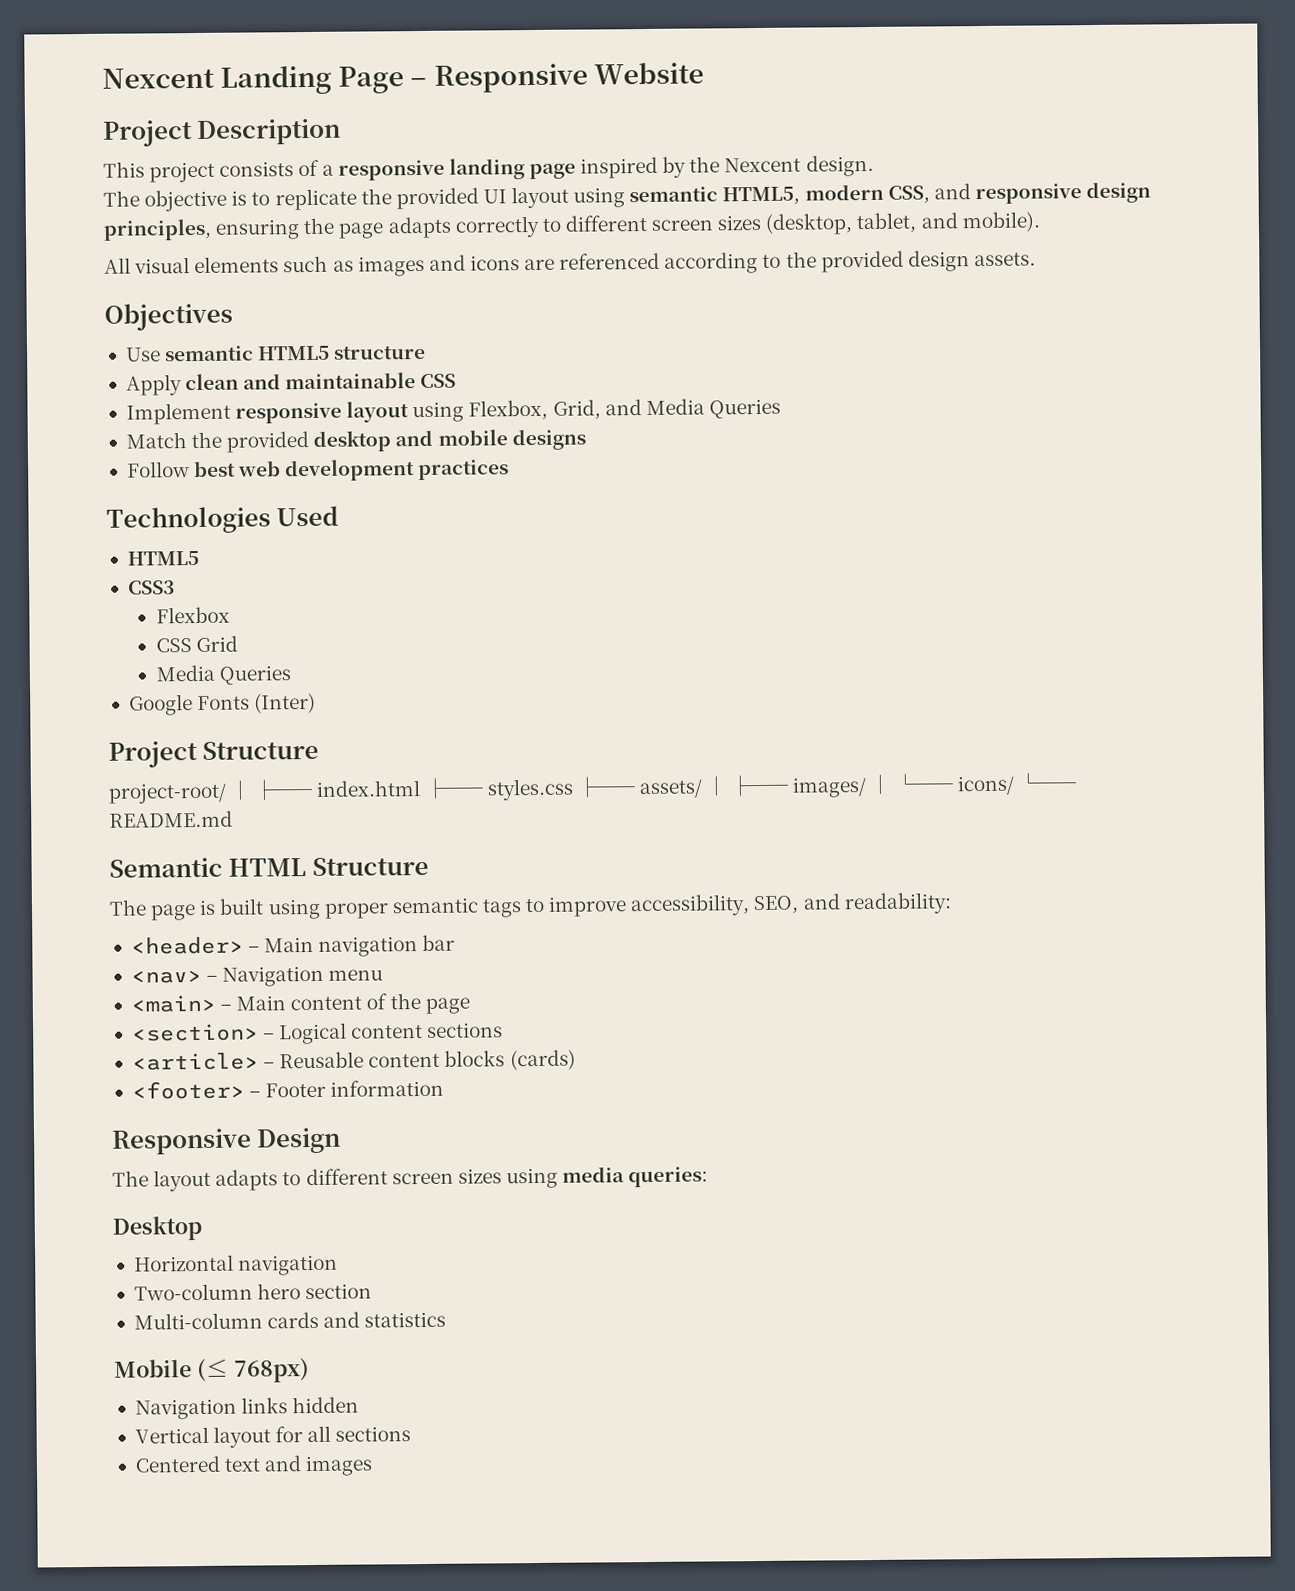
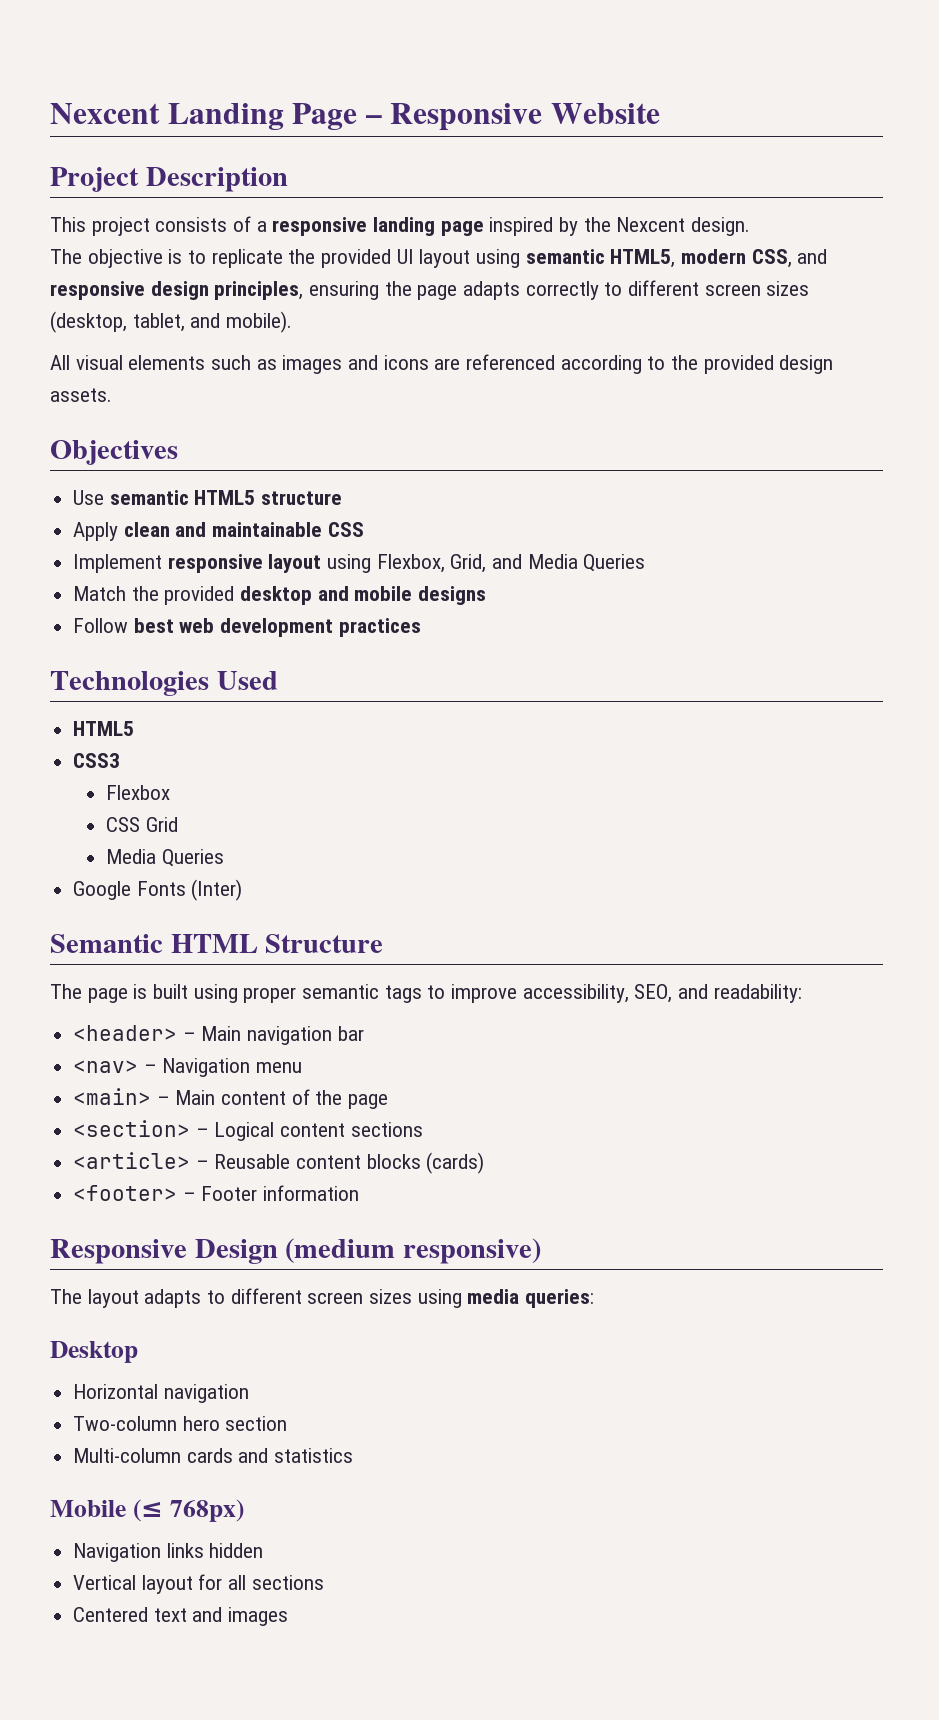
[108,740,320,768] [108,772,1076,804] [109,810,233,828] // Project Structure // project-root/ │ ├── index.html ├── styles.css ├── assets/ │ ├── images/ │ └── icons/ └── README.md -> (243, 890) none
(342, 1140) none -> [285,1238,542,1264] (medium responsive)

